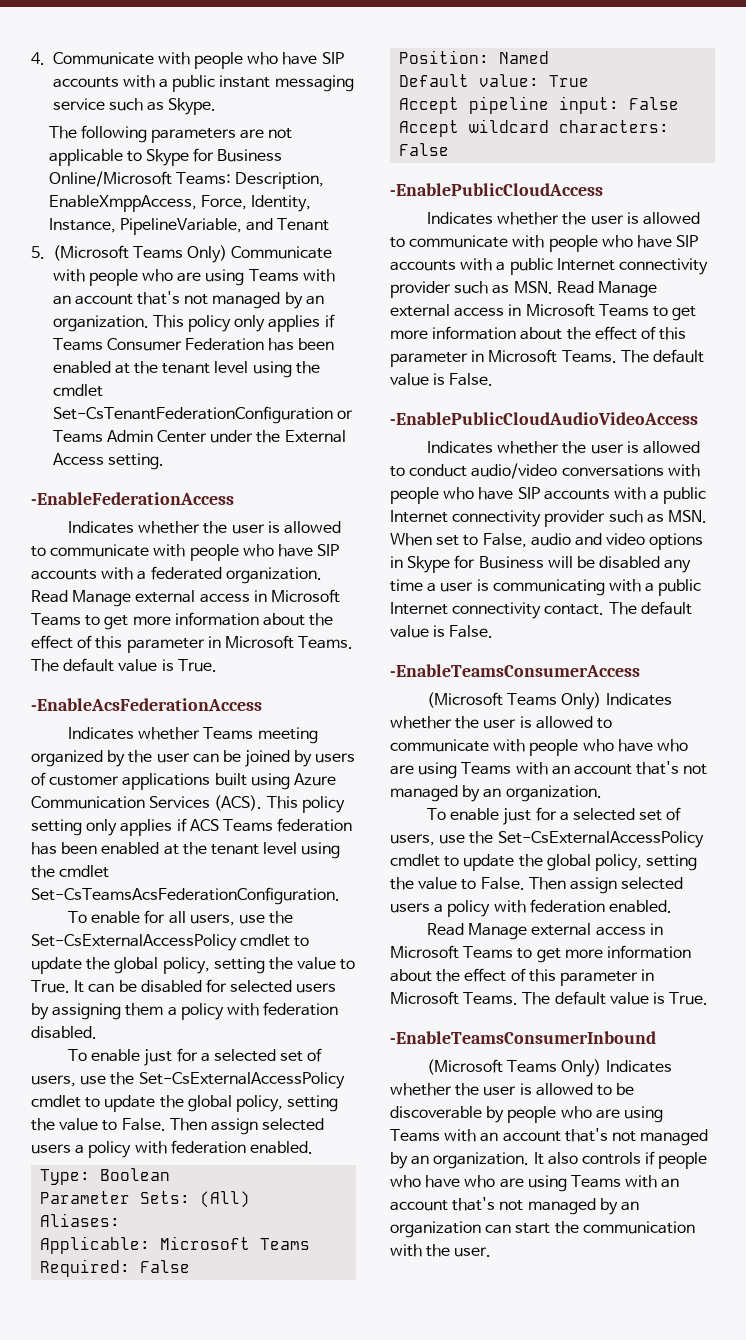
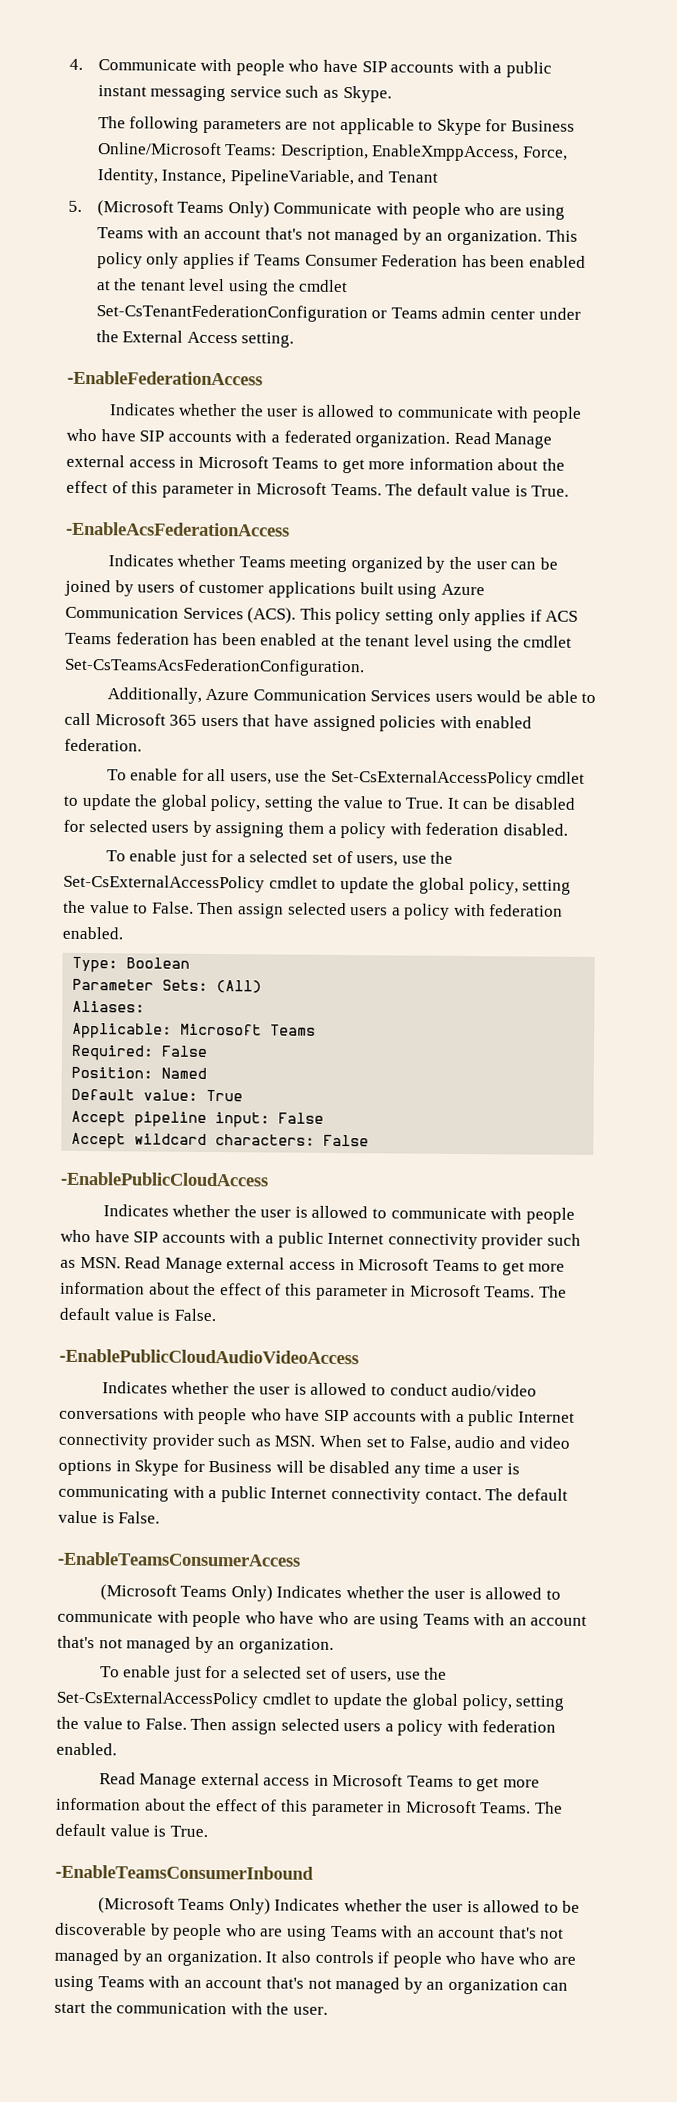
[106,430,208,443] Admin Center -> [441,306,535,320] admin center
(340, 896) none -> [106,687,597,704] [64,712,533,732] [64,738,142,752] // Additionally, Azure Communication Services users would be able to call Microsoft 365 users that have assigned policies with enabled federation.

